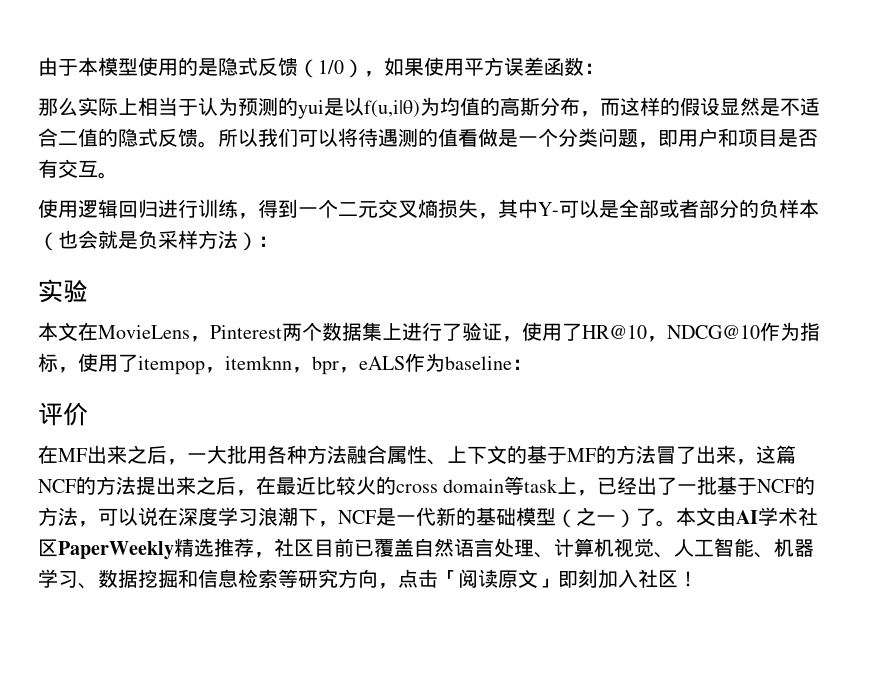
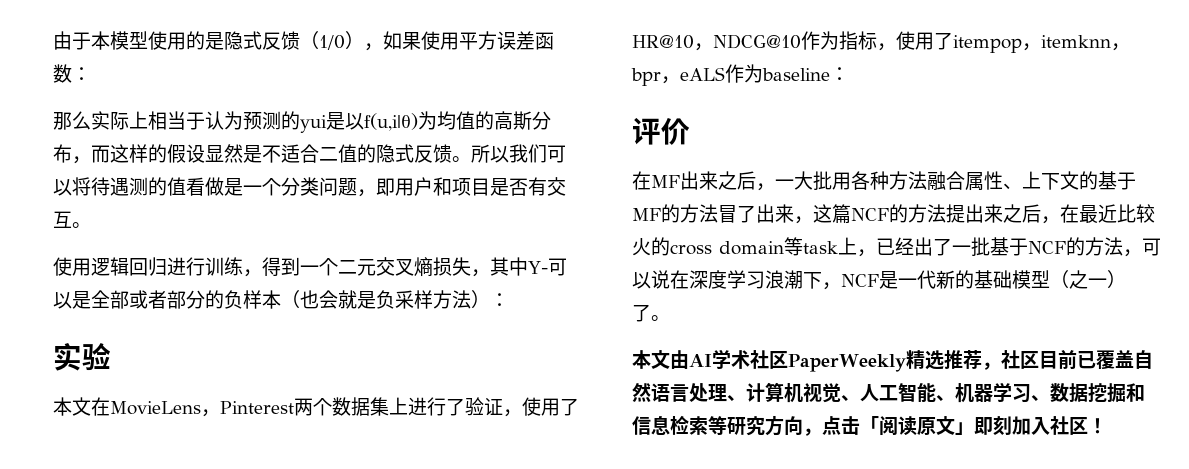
(676, 523) none -> (670, 318) //

